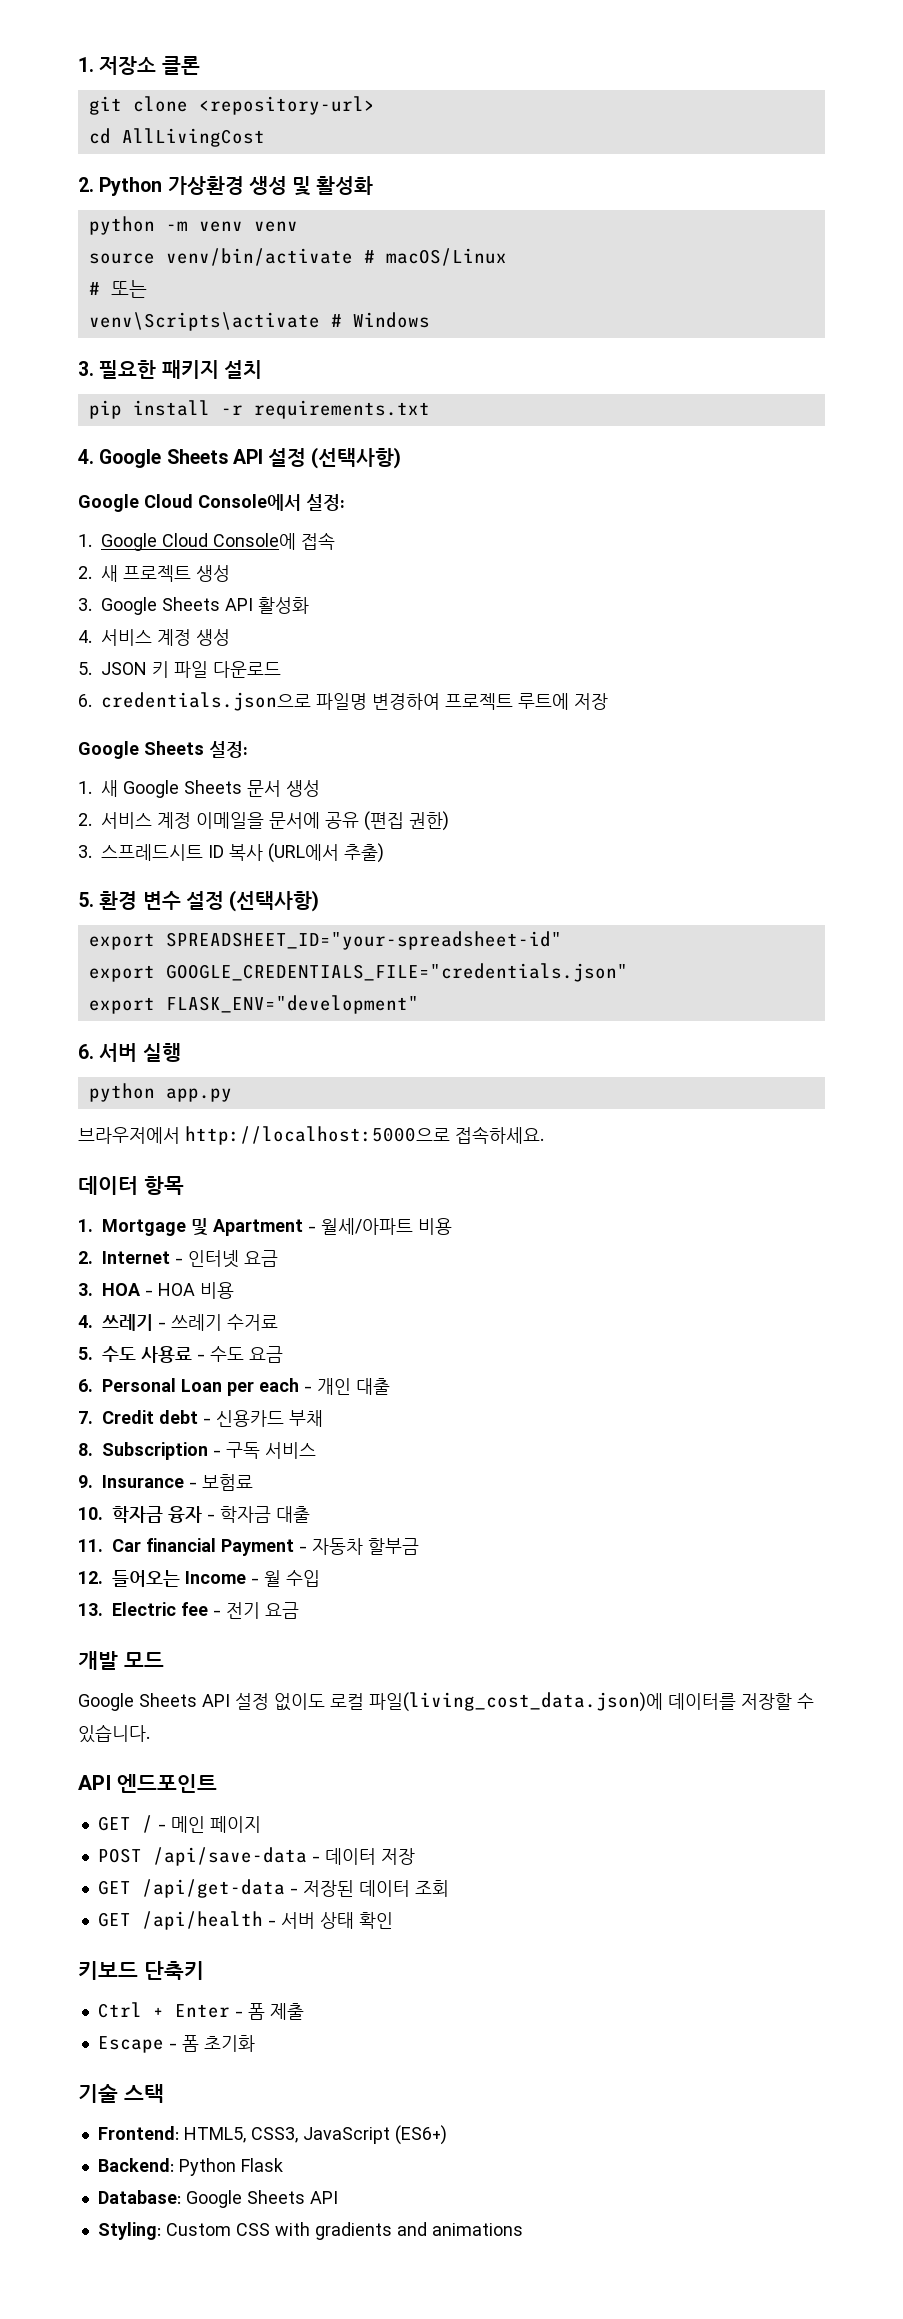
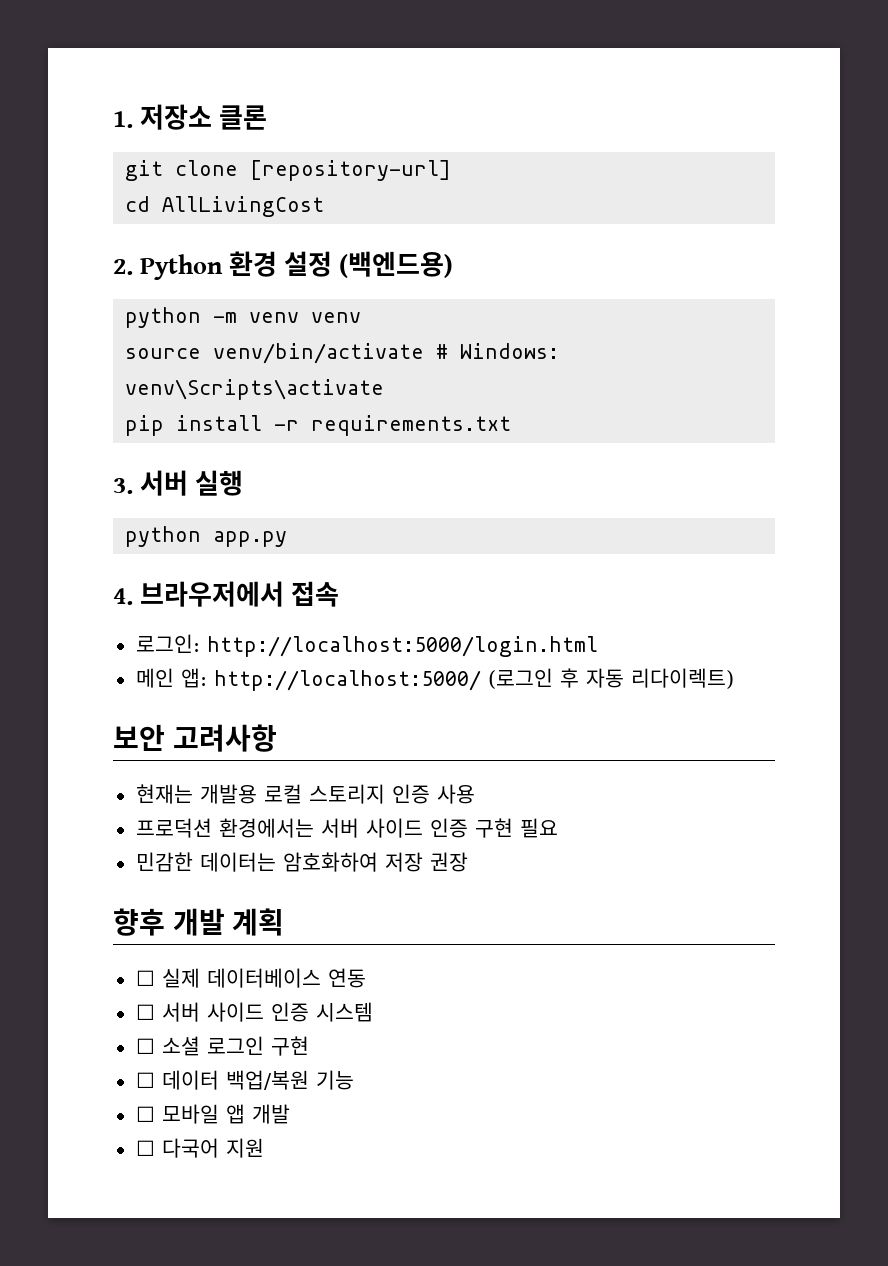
[198,96,375,115] <repository-url> -> [250,160,452,181] [repository-url]
[167,176,374,196] 가상환경 생성 및 활성화 -> [229,251,454,278] 환경 설정 (백엔드용)
[385,248,507,266] [88,280,147,298] [88,312,430,331] [78,360,262,379] [88,400,430,419] [78,447,402,469] [78,494,345,512] [78,532,335,551] [78,565,230,582] [78,597,309,615] [78,629,230,646] [78,661,281,678] [78,692,608,711] [78,741,248,759] [78,780,320,798] [78,811,449,831] [78,843,384,863] [78,890,320,912] [88,931,562,950] [88,963,628,982] [88,995,419,1014] [78,1043,181,1062] [88,1083,232,1102] [78,1126,544,1145] [78,1176,184,1195] [78,1218,452,1236] [78,1250,278,1268] [78,1282,234,1299] [78,1314,278,1331] [78,1346,283,1363] [78,1378,390,1396] [78,1410,323,1427] [78,1442,316,1460] [78,1474,253,1491] [78,1506,310,1523] [78,1538,419,1556] [78,1570,320,1587] [78,1602,299,1619] [78,1651,164,1670] [78,1692,814,1712] [78,1724,150,1743] [78,1774,217,1793] [97,1815,261,1833] [97,1847,415,1866] [97,1879,449,1898] [97,1911,393,1930] [78,1961,204,1980] [97,2002,304,2020] [97,2035,255,2053] [78,2084,164,2103] [97,2125,447,2145] [97,2158,283,2176] [97,2190,338,2208] [97,2222,523,2240] macOS/Linux // # 또는 // venv\Scripts\activate # Windows // 3. 필요한 패키지 설치 // pip install -r requirements.txt // 4. Google Sheets API 설정 (선택사항) // Google Cloud Console에서 설정: // 1. Google Cloud Console에 접속 // 2. 새 프로젝트 생성 // 3. Google Sheets API 활성화 // 4. 서비스 계정 생성 // 5. JSON 키 파일 다운로드 // 6. credentials.json으로 파일명 변경하여 프로젝트 루트에 저장 // Google Sheets 설정: // 1. 새 Google Sheets 문서 생성 // 2. 서비스 계정 이메일을 문서에 공유 (편집 권한) // 3. 스프레드시트 ID 복사 (URL에서 추출) // 5. 환경 변수 설정 (선택사항) // export SPREADSHEET_ID="your-spreadsheet-id" // export GOOGLE_CREDENTIALS_FILE="credentials.json" // export FLASK_ENV="development" // 6. 서버 실행 // python app.py // 브라우저에서 http://localhost:5000으로 접속하세요. // 데이터 항목 // 1. Mortgage 및 Apartment - 월세/아파트 비용 // 2. Internet - 인터넷 요금 // 3. HOA - HOA 비용 // 4. 쓰레기 - 쓰레기 수거료 // 5. 수도 사용료 - 수도 요금 // 6. Personal Loan per each - 개인 대출 // 7. Credit debt - 신용카드 부채 // 8. Subscription - 구독 서비스 // 9. Insurance - 보험료 // 10. 학자금 융자 - 학자금 대출 // 11. Car financial Payment - 자동차 할부금 // 12. 들어오는 Income - 월 수입 // 13. Electric fee - 전기 요금 // 개발 모드 // Google Sheets API 설정 없이도 로컬 파일(living_cost_data.json)에 데이터를 저장할 수 있습니다. // API 엔드포인트 // GET / - 메인 페이지 // POST /api/save-data - 데이터 저장 // GET /api/get-data - 저장된 데이터 조회 // GET /api/health - 서버 상태 확인 // 키보드 단축키 // Ctrl + Enter - 폼 제출 // Escape - 폼 초기화 // 기술 스택 // Frontend: HTML5, CSS3, JavaScript (ES6+) // Backend: Python Flask // Database: Google Sheets API // Styling: Custom CSS with gradients and animations -> [460,343,560,359] [125,379,385,400] [125,415,512,436] [113,470,244,496] [125,526,288,547] [113,581,340,607] [135,634,598,657] [135,668,734,691] [113,724,277,752] [135,784,475,804] [135,818,558,838] [135,852,468,872] [113,908,285,936] [135,968,366,988] [135,1002,373,1022] [135,1036,309,1056] [135,1070,354,1090] [135,1104,290,1124] [135,1138,264,1158] Windows: venv\Scripts\activate // pip install -r requirements.txt // 3. 서버 실행 // python app.py // 4. 브라우저에서 접속 // 로그인: http://localhost:5000/login.html // 메인 앱: http://localhost:5000/ (로그인 후 자동 리다이렉트) // 보안 고려사항 // 현재는 개발용 로컬 스토리지 인증 사용 // 프로덕션 환경에서는 서버 사이드 인증 구현 필요 // 민감한 데이터는 암호화하여 저장 권장 // 향후 개발 계획 // ☐ 실제 데이터베이스 연동 // ☐ 서버 사이드 인증 시스템 // ☐ 소셜 로그인 구현 // ☐ 데이터 백업/복원 기능 // ☐ 모바일 앱 개발 // ☐ 다국어 지원

